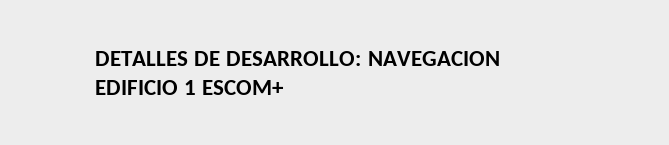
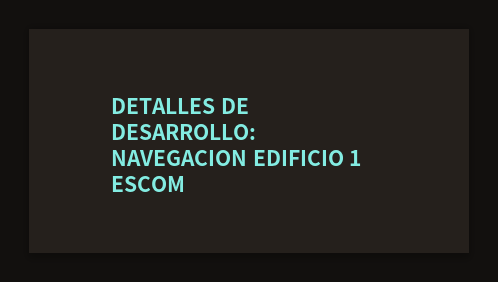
[202,80,285,95] ESCOM+ -> [111,176,185,192] ESCOM

